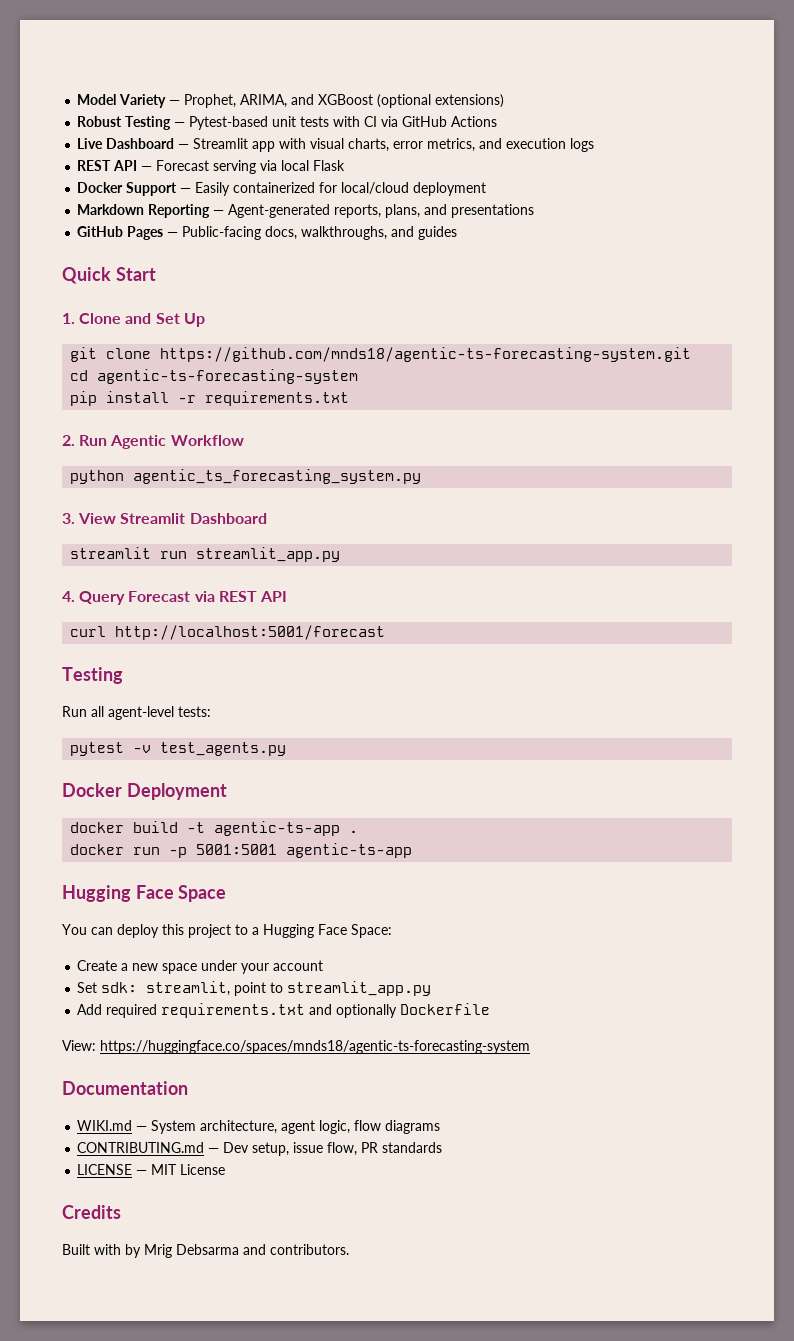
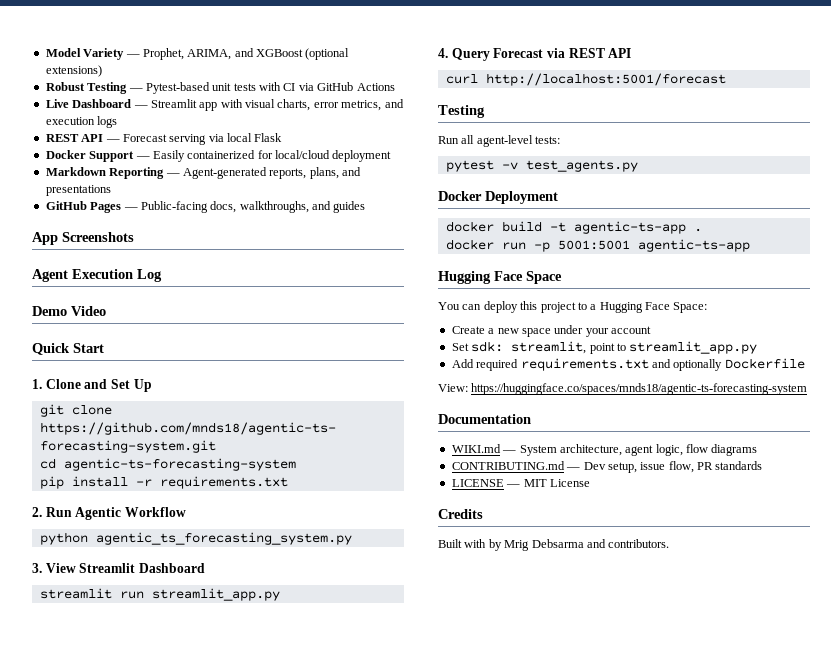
(458, 233) none -> [32,232,134,245] [32,269,162,282] [32,306,106,316] // App Screenshots // Agent Execution Log // Demo Video

